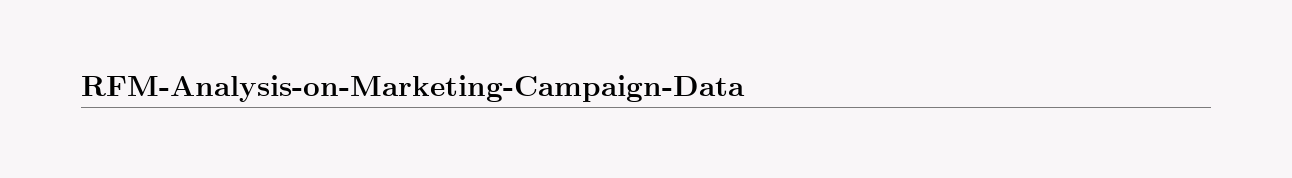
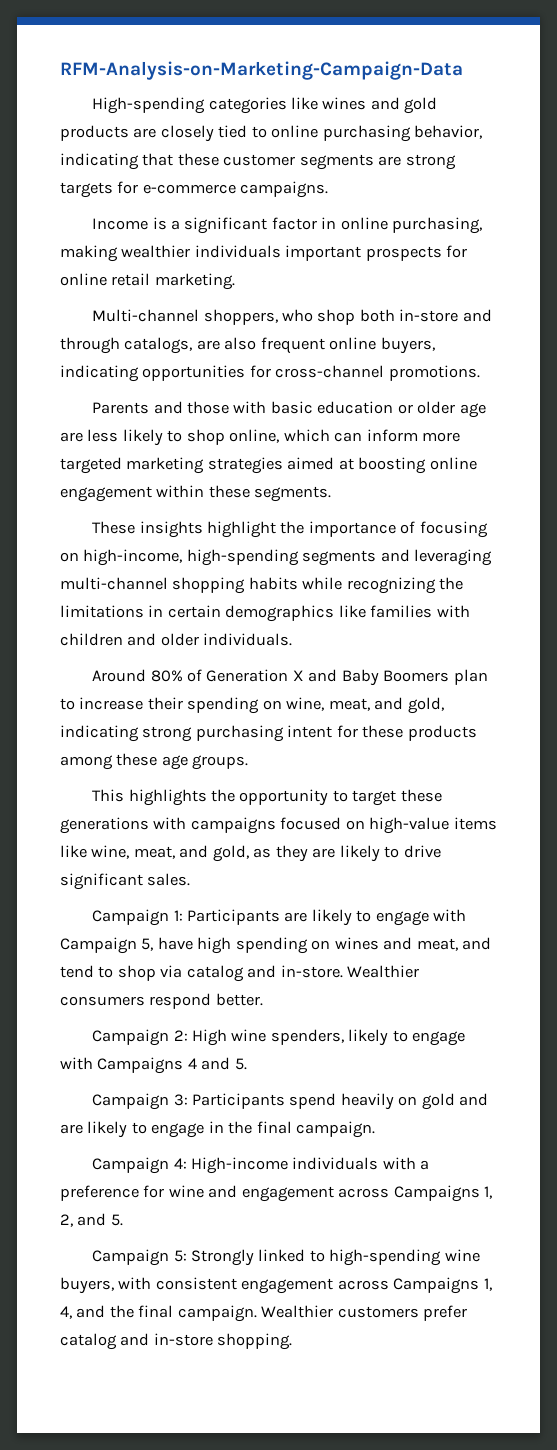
(745, 88) none -> [92,97,438,114] [60,125,483,142] [60,153,456,170] [60,181,329,198] [92,217,483,234] [60,245,468,262] [60,273,235,290] [92,309,492,325] [60,337,435,354] [60,365,480,382] [92,401,486,418] [60,429,461,446] [60,457,477,474] [60,485,332,502] [92,521,488,538] [60,549,493,566] [60,577,464,594] [60,605,470,622] [60,633,293,646] [92,669,488,686] [60,697,444,714] [60,725,477,742] [60,753,249,770] [92,789,442,806] [60,817,497,834] [60,845,441,862] [60,873,191,890] [92,909,467,926] [60,937,492,954] [60,965,420,982] [60,993,263,1009] [92,1029,466,1046] [60,1057,247,1074] [92,1093,489,1110] [60,1121,376,1138] [92,1157,430,1174] [60,1185,493,1202] [60,1213,123,1227] [92,1249,480,1266] [60,1277,492,1294] [60,1305,468,1322] [60,1333,293,1350] // High-spending categories like wines and gold products are closely tied to online purchasing behavior, indicating that these customer segments are strong targets for e-commerce campaigns. // Income is a significant factor in online purchasing, making wealthier individuals important prospects for online retail marketing. // Multi-channel shoppers, who shop both in-store and through catalogs, are also frequent online buyers, indicating opportunities for cross-channel promotions. // Parents and those with basic education or older age are less likely to shop online, which can inform more targeted marketing strategies aimed at boosting online engagement within these segments. // These insights highlight the importance of focusing on high-income, high-spending segments and leveraging multi-channel shopping habits while recognizing the limitations in certain demographics like families with children and older individuals. // Around 80% of Generation X and Baby Boomers plan to increase their spending on wine, meat, and gold, indicating strong purchasing intent for these products among these age groups. // This highlights the opportunity to target these generations with campaigns focused on high-value items like wine, meat, and gold, as they are likely to drive significant sales. // Campaign 1: Participants are likely to engage with Campaign 5, have high spending on wines and meat, and tend to shop via catalog and in-store. Wealthier consumers respond better. // Campaign 2: High wine spenders, likely to engage with Campaigns 4 and 5. // Campaign 3: Participants spend heavily on gold and are likely to engage in the final campaign. // Campaign 4: High-income individuals with a preference for wine and engagement across Campaigns 1, 2, and 5. // Campaign 5: Strongly linked to high-spending wine buyers, with consistent engagement across Campaigns 1, 4, and the final campaign. Wealthier customers prefer catalog and in-store shopping.

